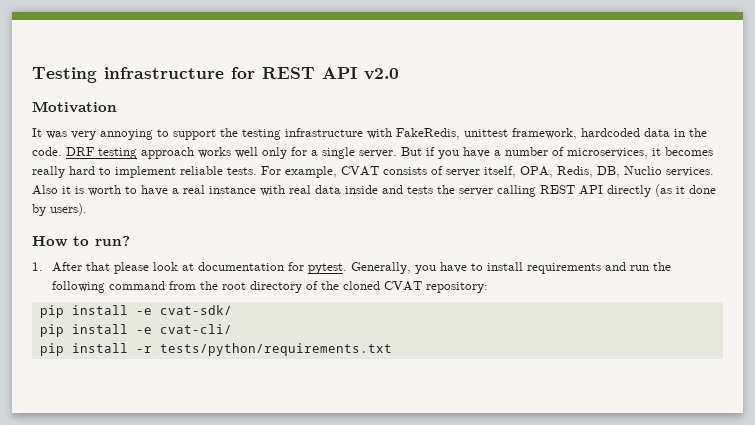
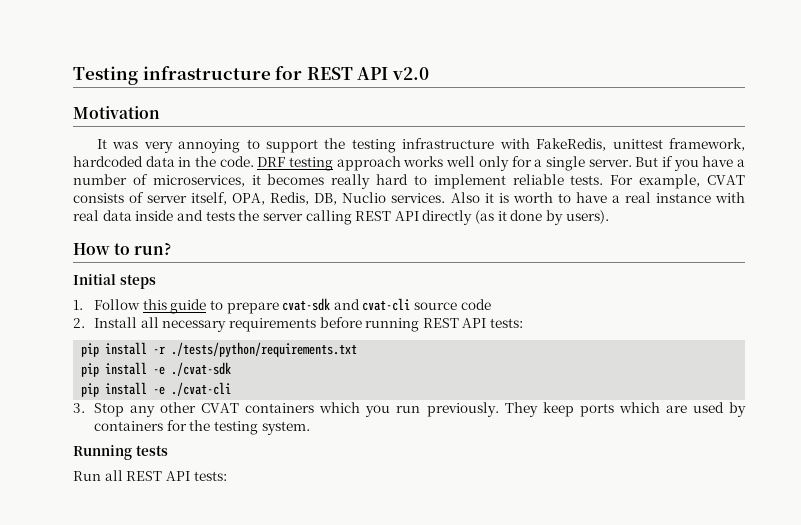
(130, 241) none -> [73,274,156,289] // Initial steps
[52,262,672,274] [52,281,489,293] [39,305,232,318] [39,324,232,337] [39,343,392,356] After that please look at documentation for pytest. Generally, you have to install requirements and run the following command from the root directory of the cloned CVAT repository: // pip install -e cvat-sdk/ // pip install -e cvat-cli/ // pip install -r tests/python/requirements.txt -> [93,298,491,314] [73,317,524,332] [81,342,358,357] [81,362,232,377] [81,382,232,397] [73,402,747,417] [93,420,310,435] [73,445,168,460] [73,470,227,481] Follow this guide to prepare cvat-sdk and cvat-cli source code // 2. Install all necessary requirements before running REST API tests: // pip install -r ./tests/python/requirements.txt // pip install -e ./cvat-sdk // pip install -e ./cvat-cli // 3. Stop any other CVAT containers which you run previously. They keep ports which are used by containers for the testing system. // Running tests // Run all REST API tests:

